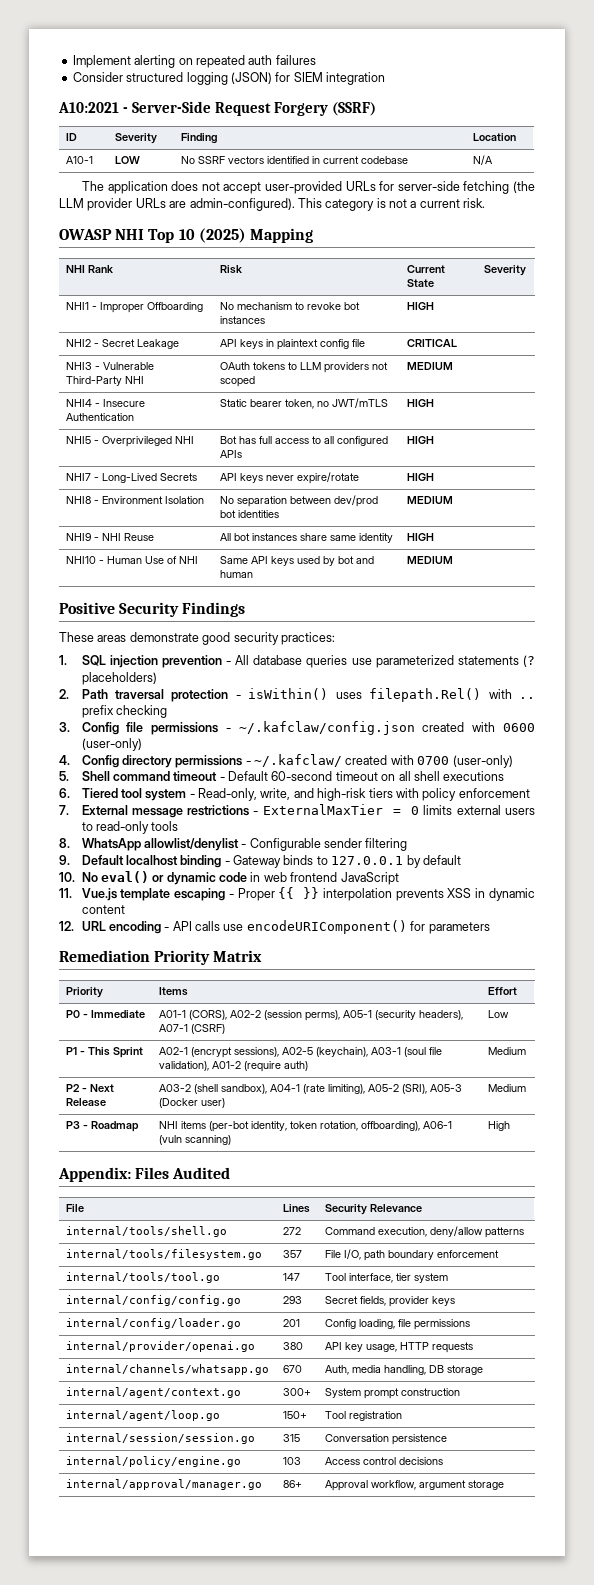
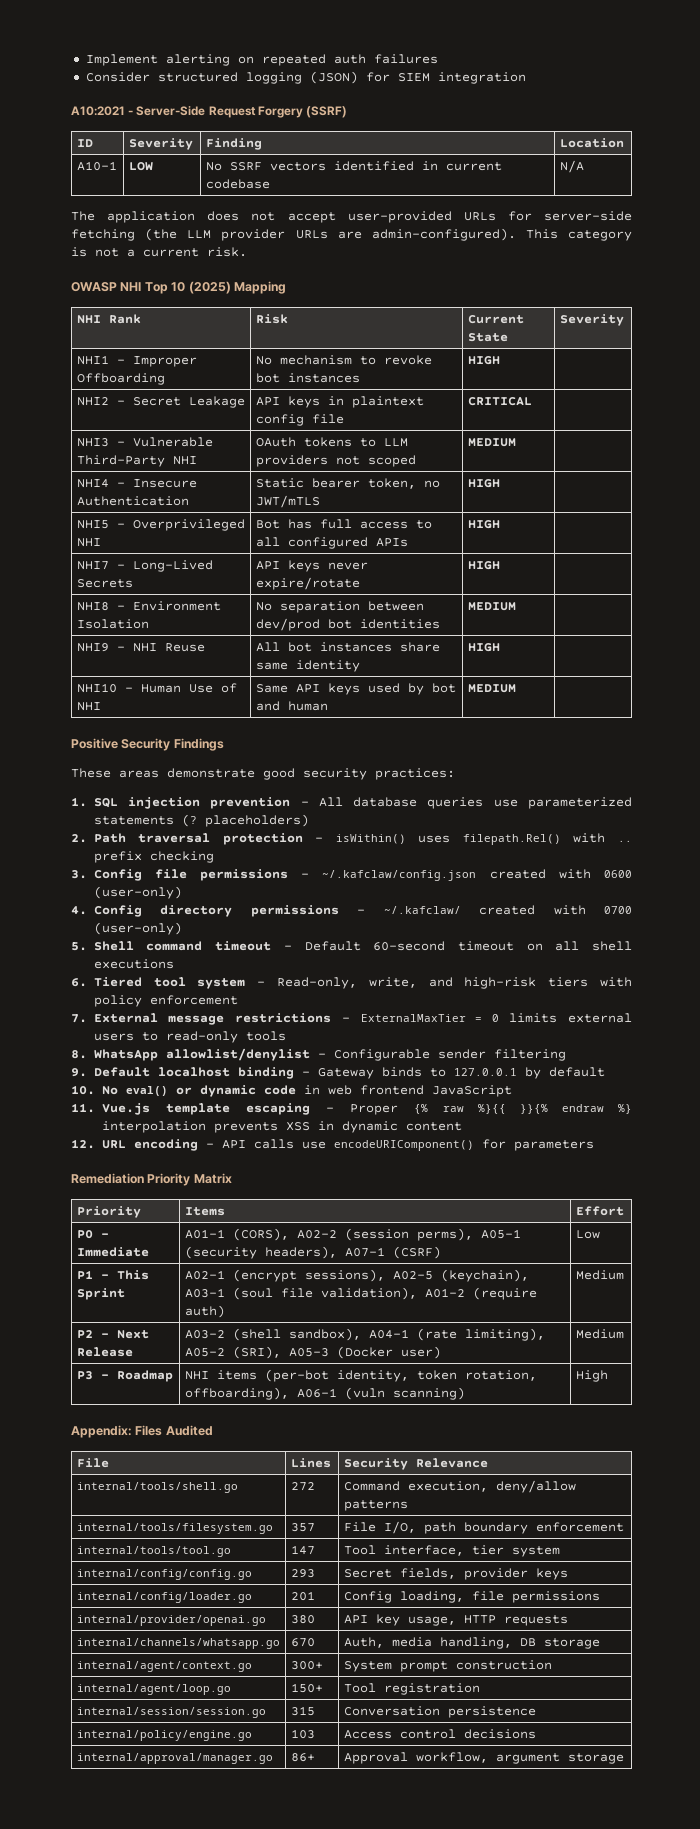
[278,887,320,899] {{ }} -> [414,1104,632,1114] {% raw %}{{ }}{% endraw %}

